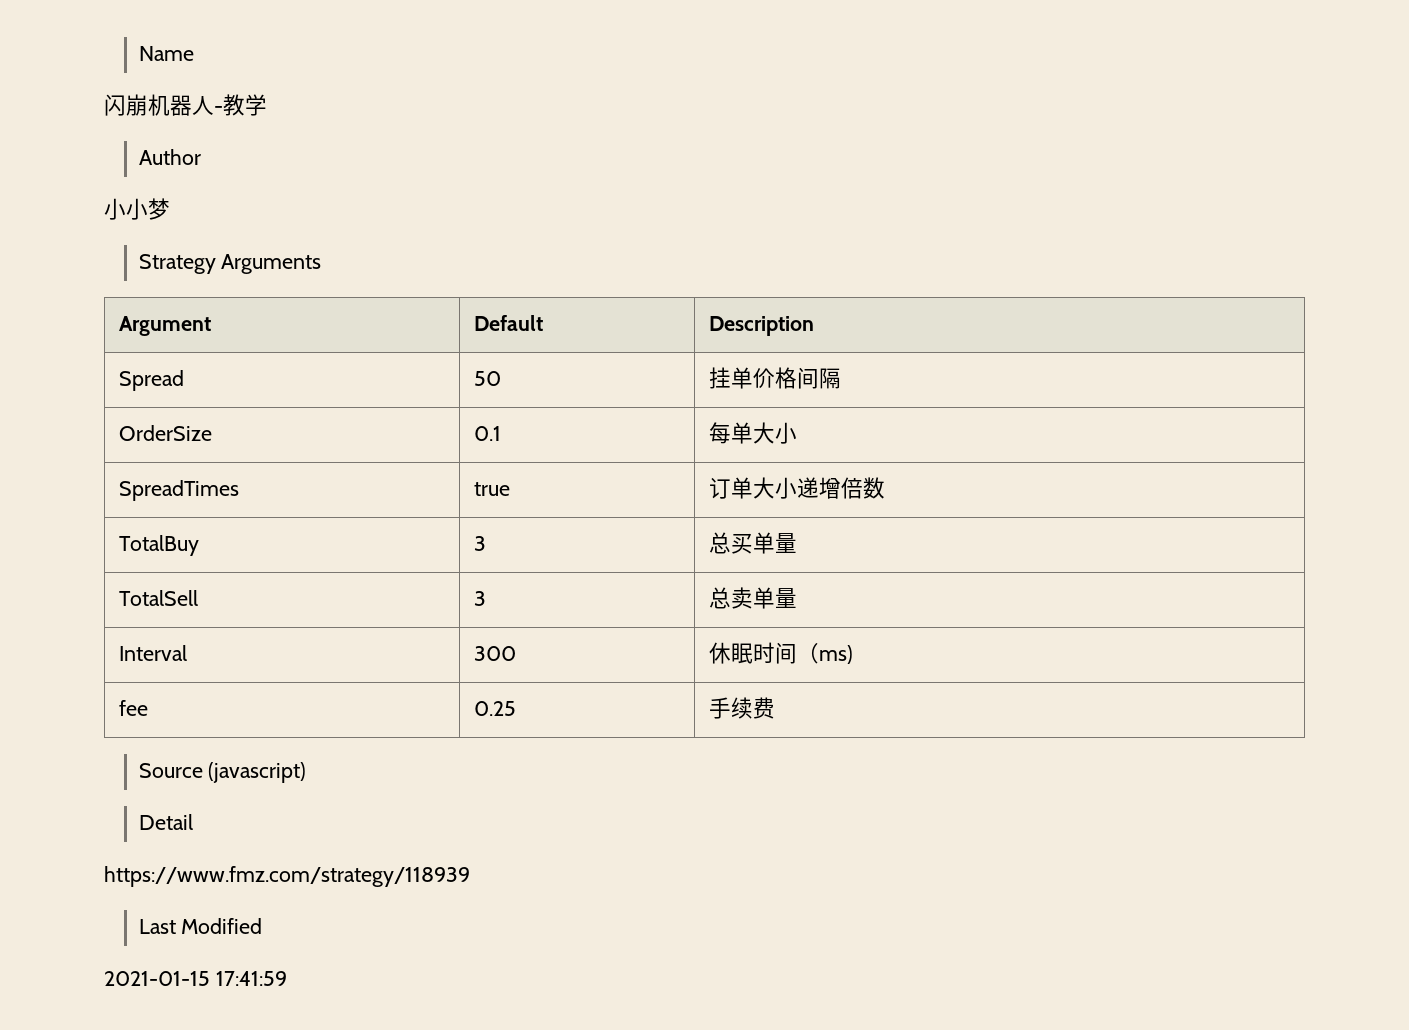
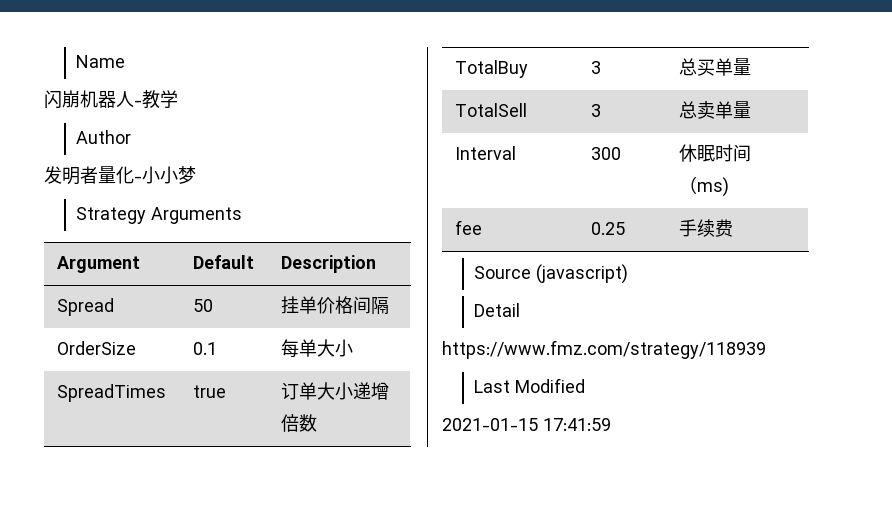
(201, 157) none -> [44,166,142,185] 发明者量化-

